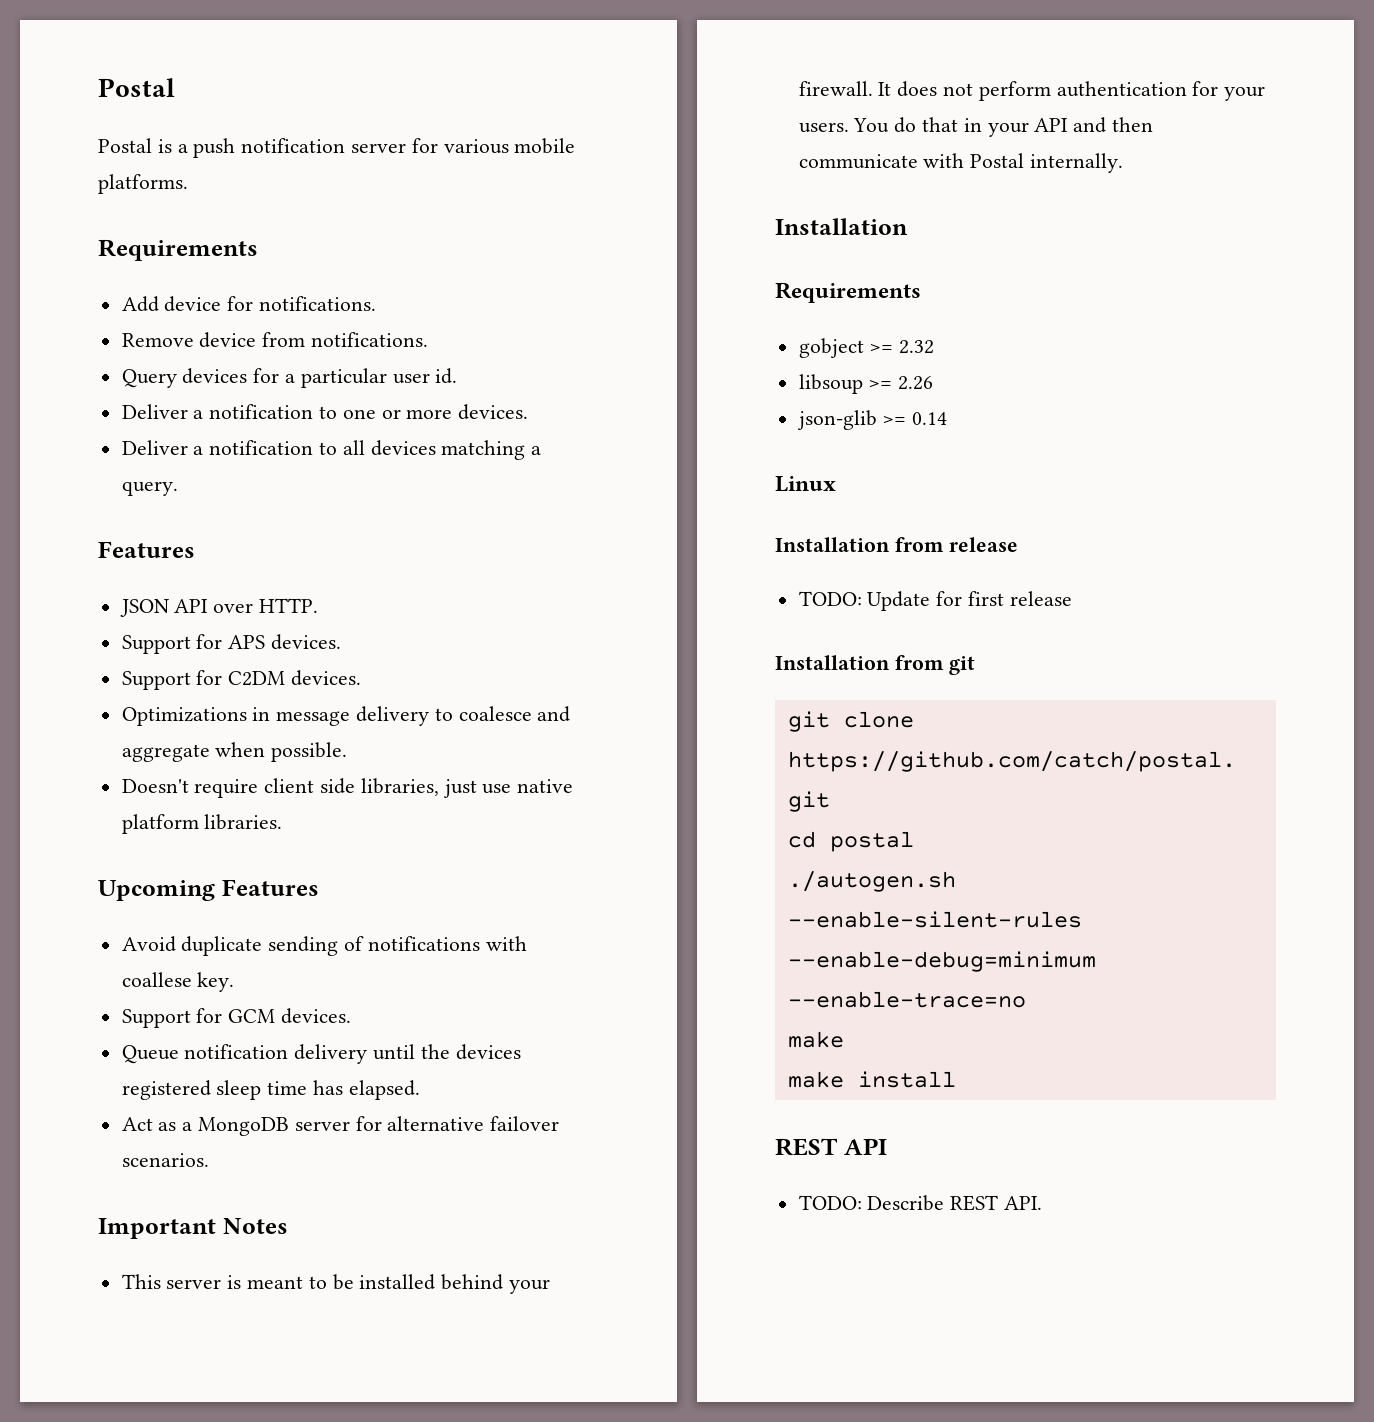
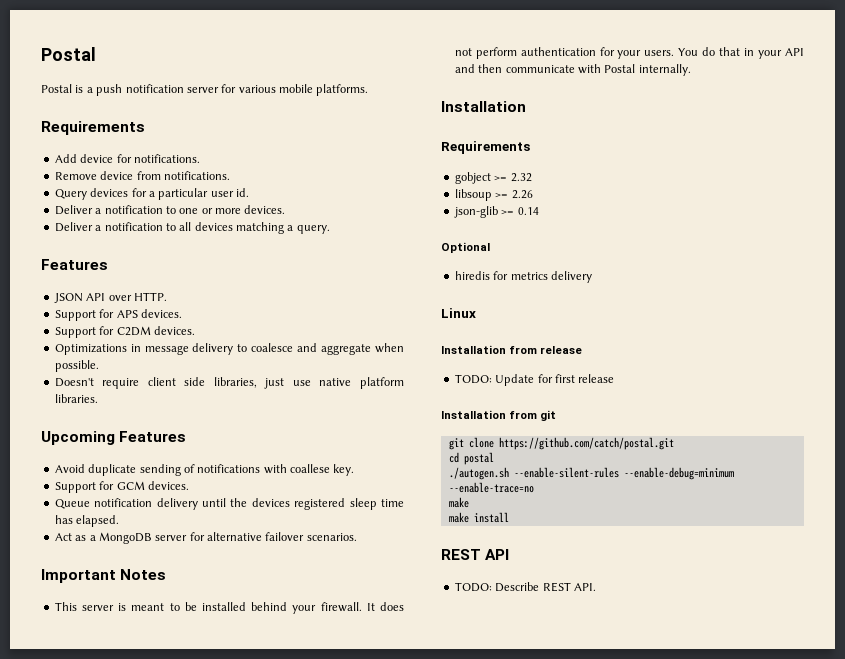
(948, 418) none -> [441,242,490,253] [454,271,592,283] // Optional // hiredis for metrics delivery

